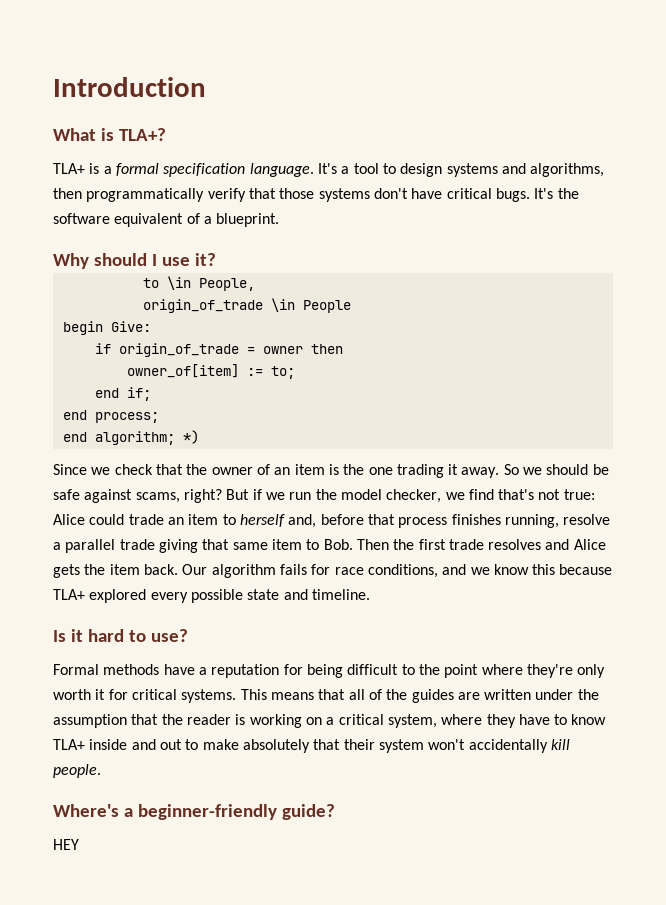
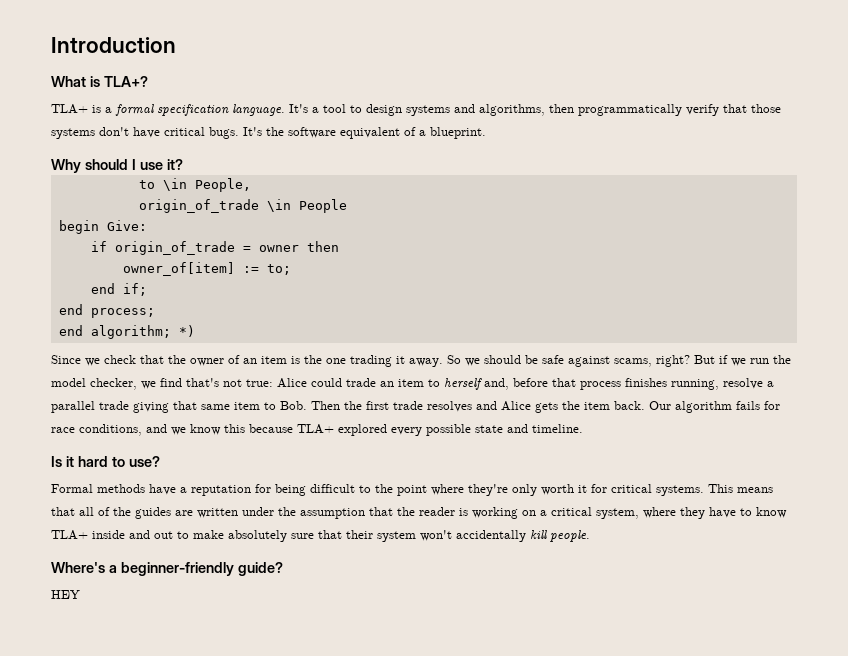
(310, 746) none -> [291,533,314,539] sure

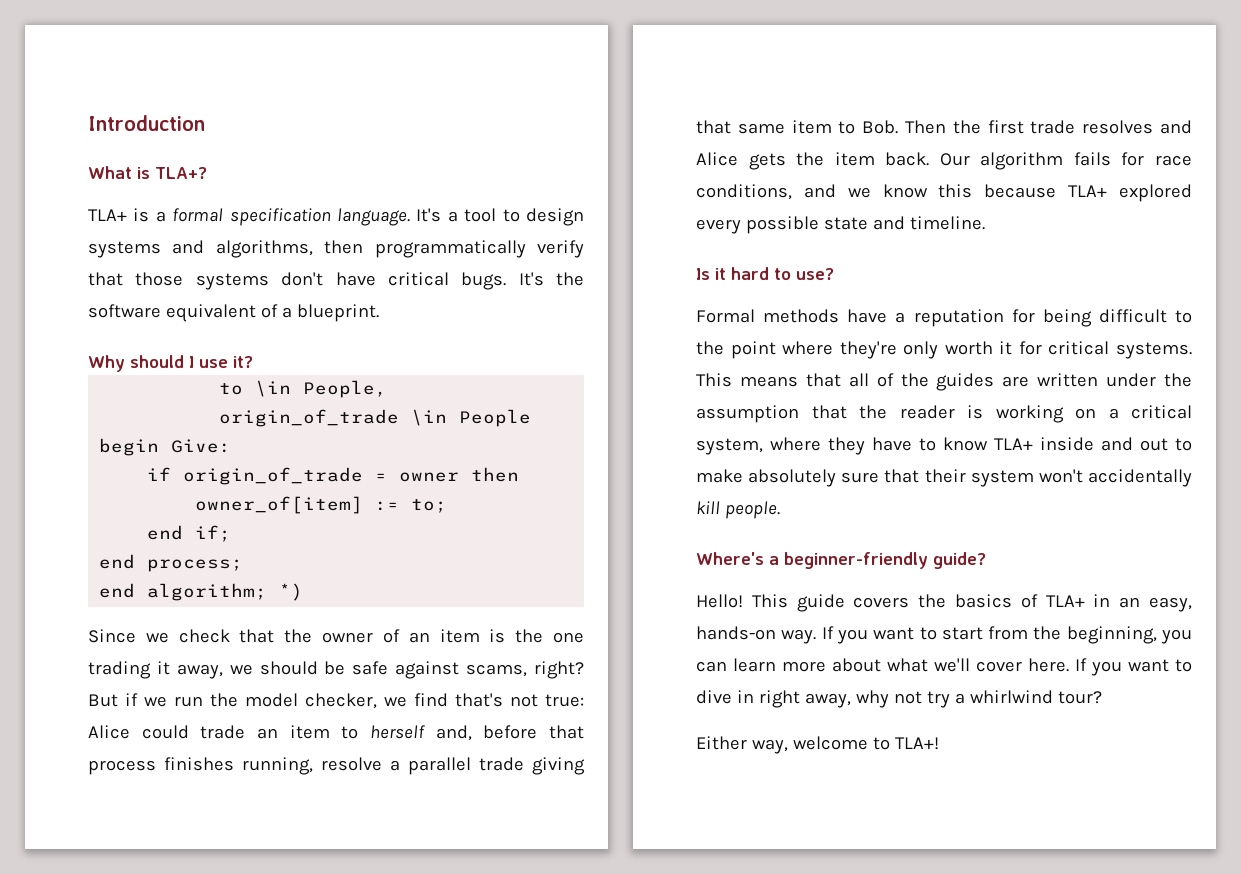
[409,355,461,367] away. So -> [176,664,223,679] away,
[51,590,80,599] HEY -> [696,594,1192,612] [696,626,1192,644] [696,658,1192,676] [696,690,1102,708] [696,736,939,754] Hello! This guide covers the basics of TLA+ in an easy, hands-on way. If you want to start from the beginning, you can learn more about what we'll cover here. If you want to dive in right away, why not try a whirlwind tour? // Either way, welcome to TLA+!

